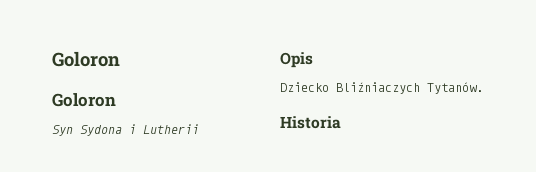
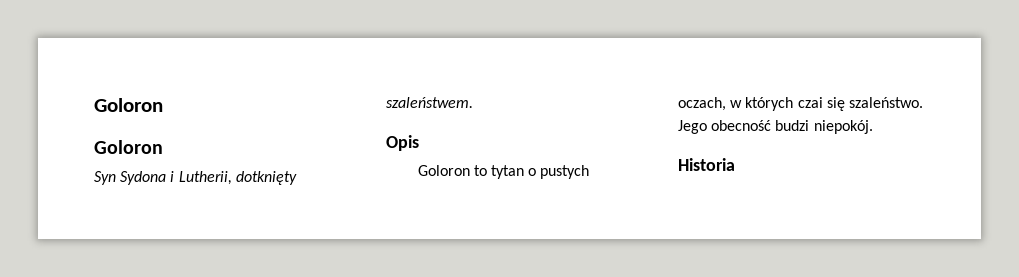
[143,124,199,134] [280,52,313,68] [280,82,483,94] Lutherii // Opis // Dziecko Bliźniaczych Tytanów. -> [178,171,297,185] [386,97,473,108] [386,135,419,151] [417,165,590,179] [678,97,923,111] [678,120,873,134] Lutherii, dotknięty szaleństwem. // Opis // Goloron to tytan o pustych oczach, w których czai się szaleństwo. Jego obecność budzi niepokój.

